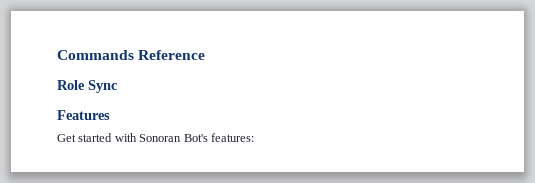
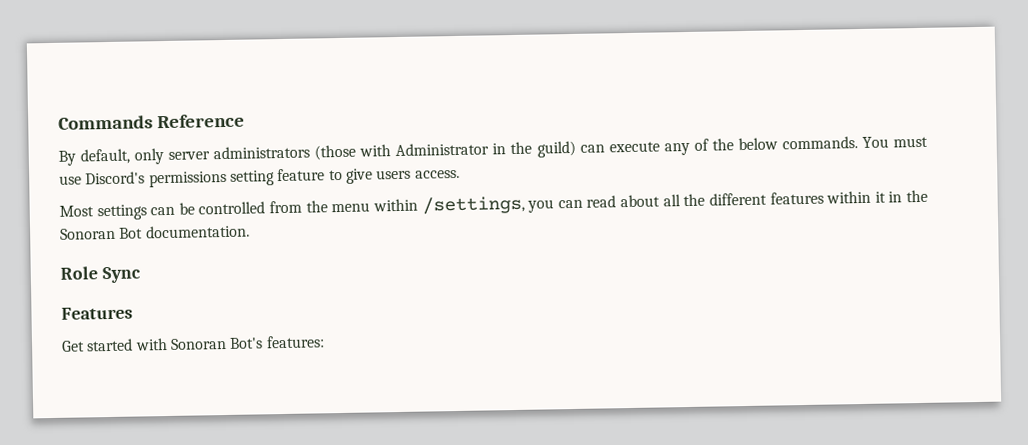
(206, 55) none -> [58,136,929,166] [59,168,460,188] [59,189,928,221] [60,224,250,240] // By default, only server administrators (those with Administrator in the guild) can execute any of the below commands. You must use Discord's permissions setting feature to give users access. // Most settings can be controlled from the menu within /settings, you can read about all the different features within it in the Sonoran Bot documentation.

